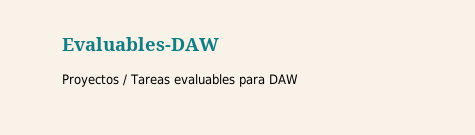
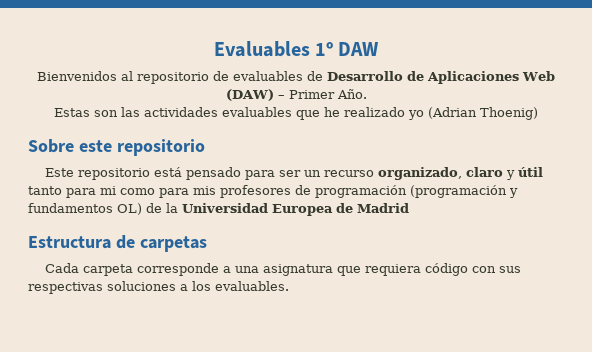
[62,37,219,51] [62,74,298,87] Evaluables-DAW // Proyectos / Tareas evaluables para DAW -> [213,41,379,57] [37,71,556,84] [225,89,367,101] [54,107,538,120] [28,139,205,156] [45,167,544,180] [28,185,518,198] [28,203,409,216] [28,235,207,252] [45,263,522,276] [28,281,289,294] Evaluables 1º DAW // Bienvenidos al repositorio de evaluables de Desarrollo de Aplicaciones Web (DAW) – Primer Año. // Estas son las actividades evaluables que he realizado yo (Adrian Thoenig) // Sobre este repositorio // Este repositorio está pensado para ser un recurso organizado, claro y útil tanto para mi como para mis profesores de programación (programación y fundamentos OL) de la Universidad Europea de Madrid // Estructura de carpetas // Cada carpeta corresponde a una asignatura que requiera código con sus respectivas soluciones a los evaluables.

